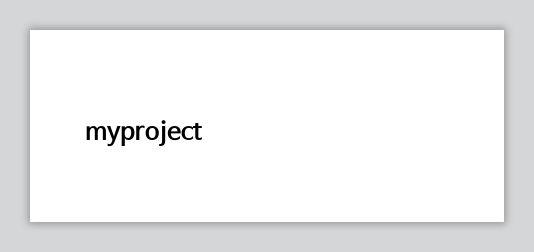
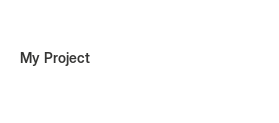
[85,120,202,147] myproject -> [20,52,90,66] My Project

